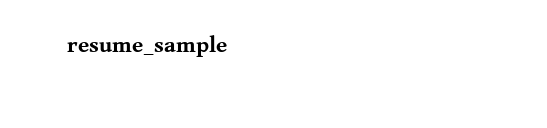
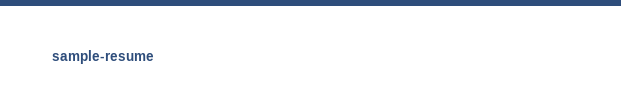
[67,35,227,57] resume_sample -> [52,50,154,64] sample-resume

